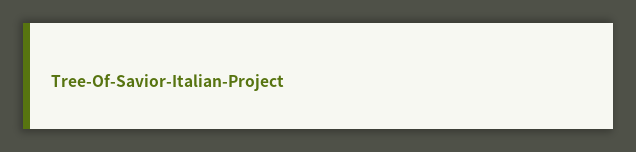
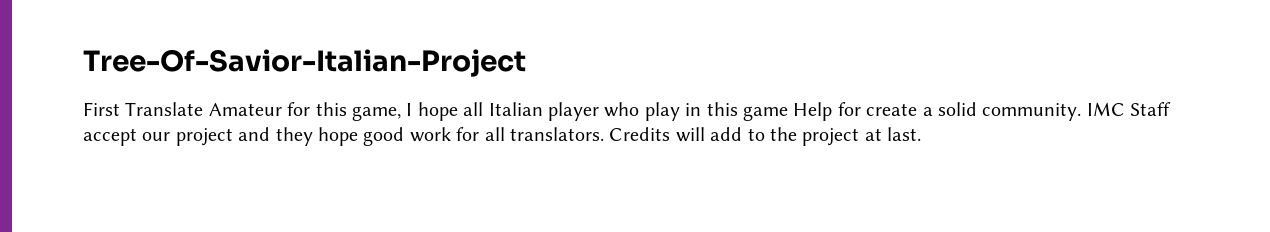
(284, 82) none -> [83,102,1172,121] [83,127,922,146] // First Translate Amateur for this game, I hope all Italian player who play in this game Help for create a solid community. IMC Staff accept our project and they hope good work for all translators. Credits will add to the project at last.

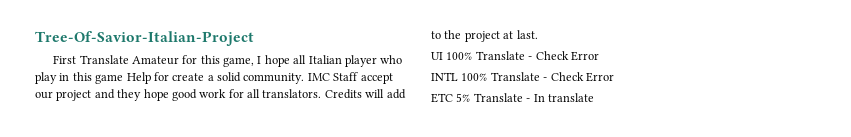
(922, 134) none -> [431,51,599,61] [431,72,614,82] [431,93,594,103] // UI 100% Translate - Check Error // INTL 100% Translate - Check Error // ETC 5% Translate - In translate

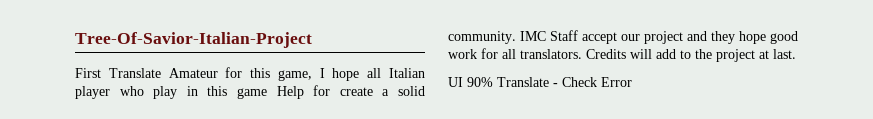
[446,51,599,61] [431,72,614,82] [431,93,594,103] 100% Translate - Check Error // INTL 100% Translate - Check Error // ETC 5% Translate - In translate -> [467,77,632,87] 90% Translate - Check Error

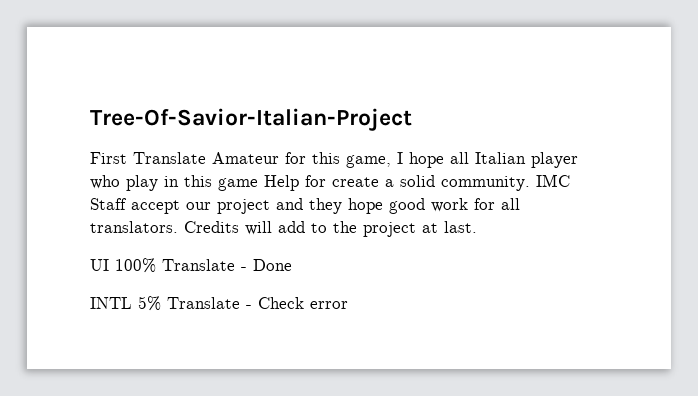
[467,77,493,87] 90% -> [115,258,292,273] [90,296,161,311] 100% Translate - Done // INTL 5%
[601,77,632,87] Error -> [310,301,348,309] error

